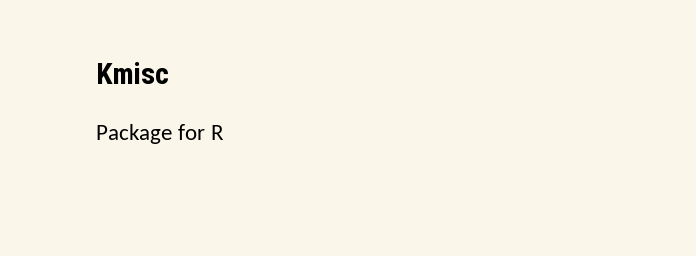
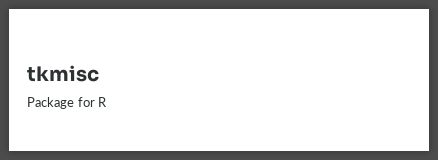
[96,62,169,84] Kmisc -> [27,65,99,82] tkmisc

